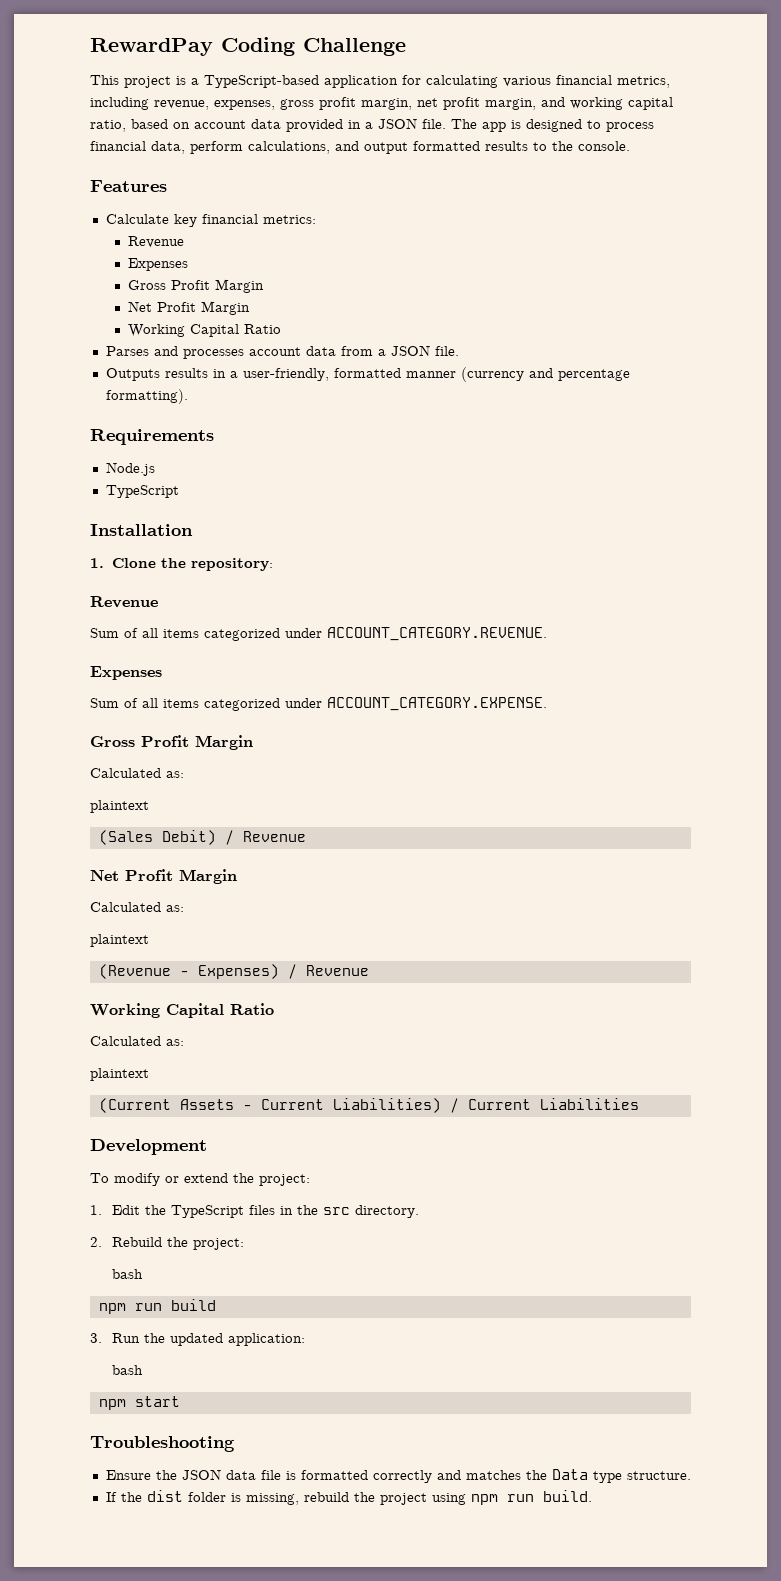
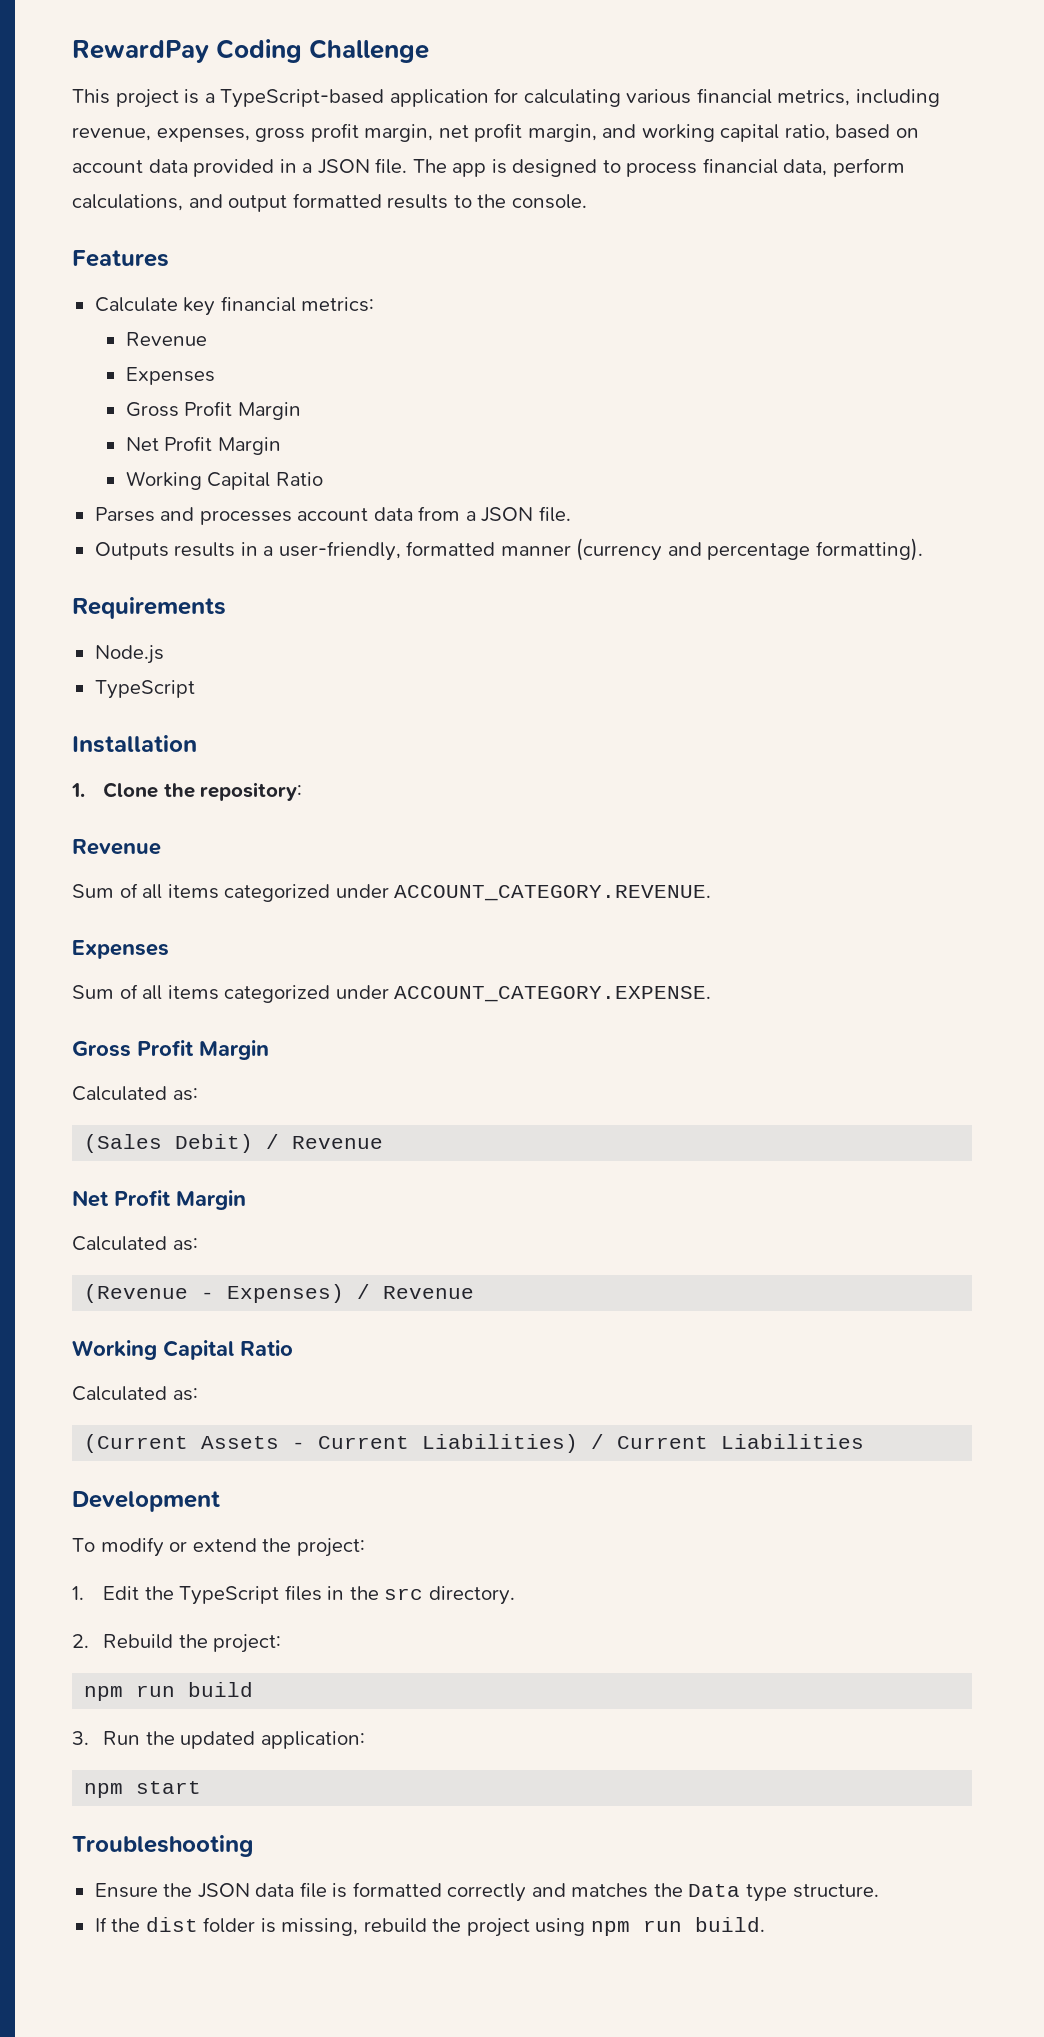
[90,800,149,813] // plaintext -> (198, 1094) none
[90,934,149,947] // plaintext -> (198, 1244) none
[90,1068,149,1081] // plaintext -> (198, 1394) none
[111,1269,143,1279] // bash -> (282, 1643) none
[111,1365,143,1375] // bash -> (365, 1740) none

